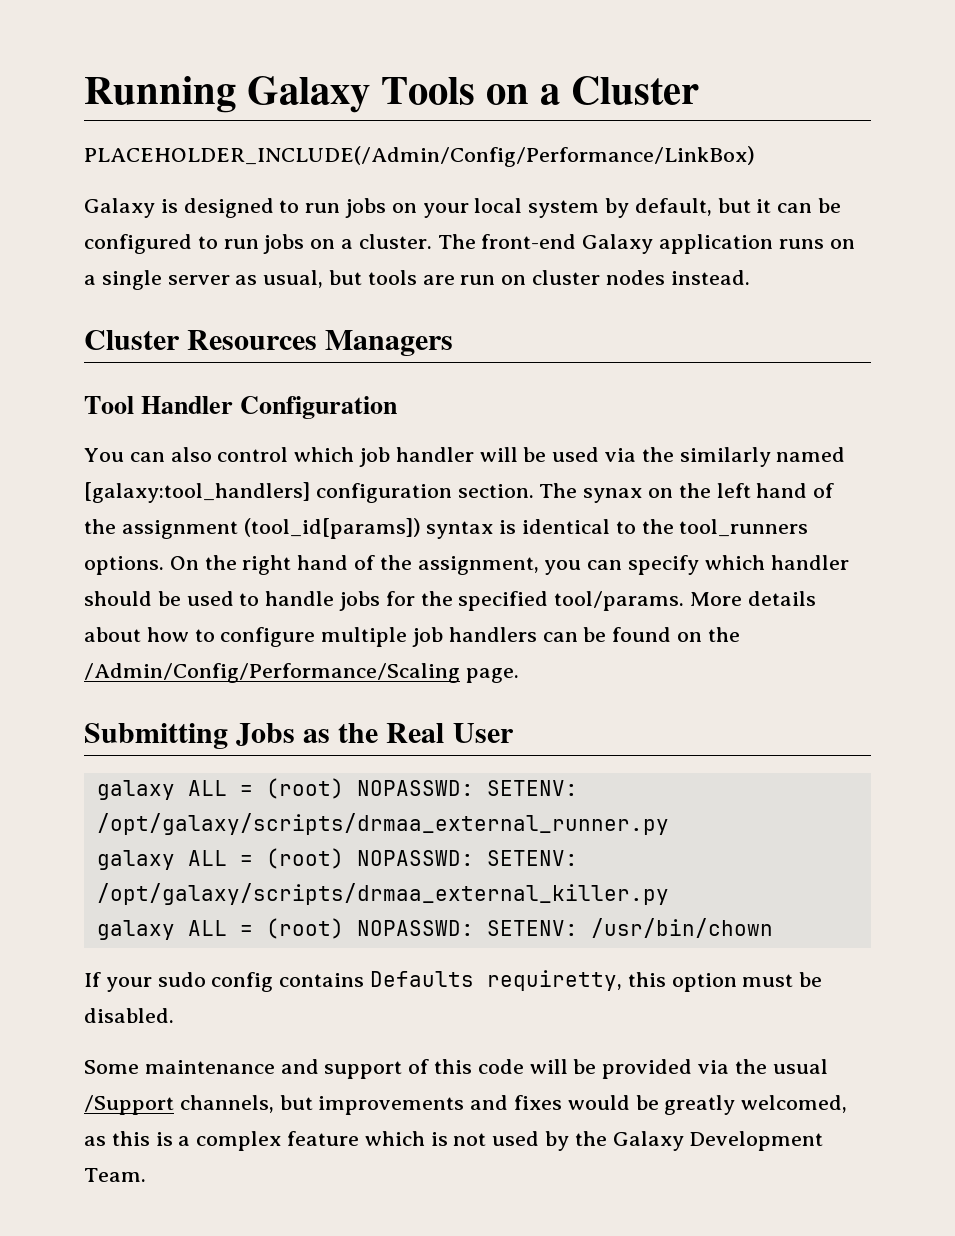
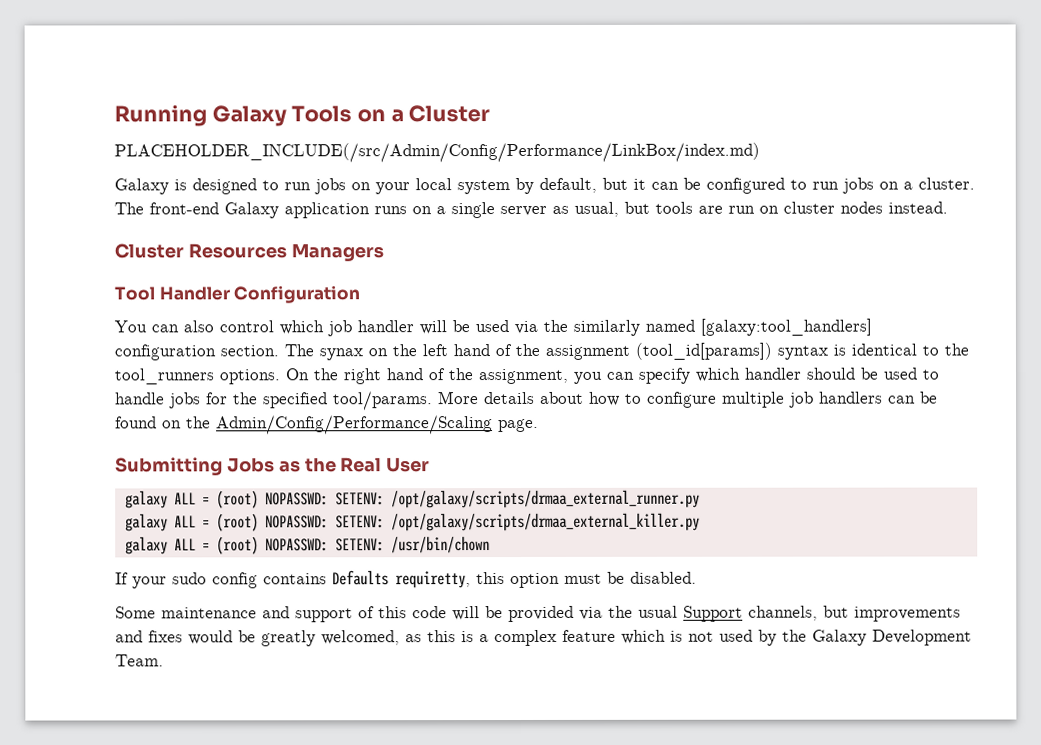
[84,146,755,167] PLACEHOLDER_INCLUDE(/Admin/Config/Performance/LinkBox) -> [114,142,760,163] PLACEHOLDER_INCLUDE(/src/Admin/Config/Performance/LinkBox/index.md)
[84,663,460,683] /Admin/Config/Performance/Scaling -> [216,415,493,435] Admin/Config/Performance/Scaling
[84,1095,174,1115] /Support -> [683,605,743,622] Support

